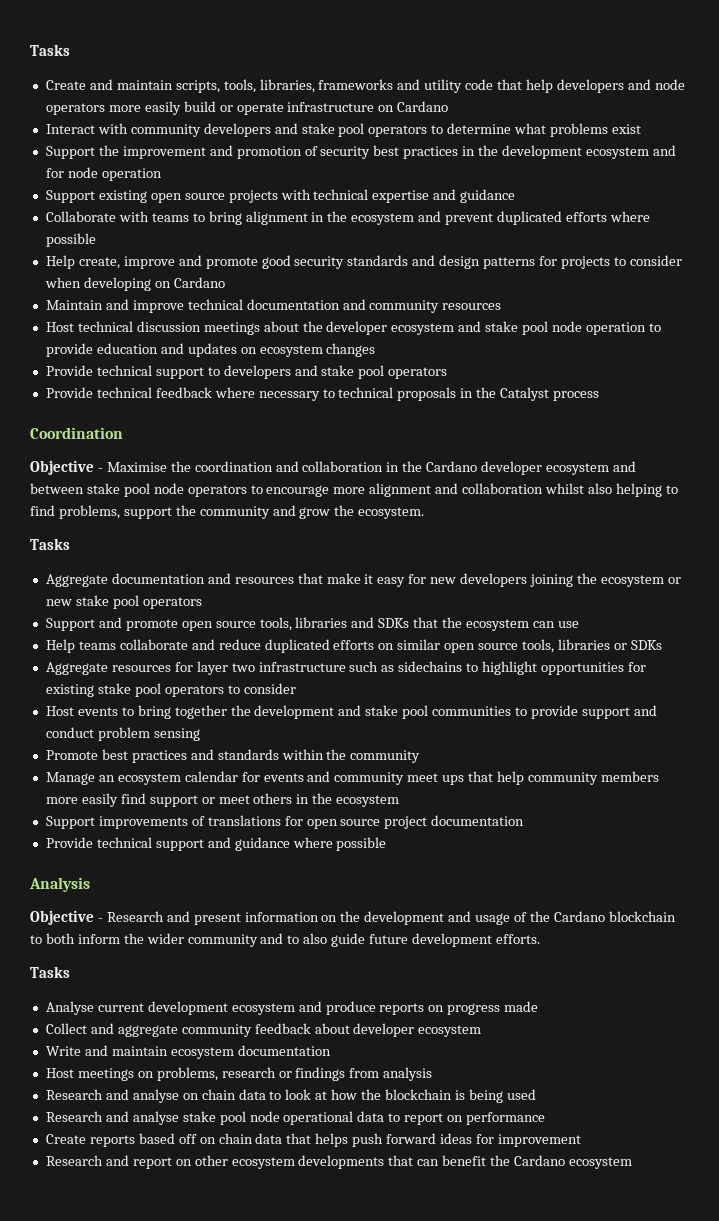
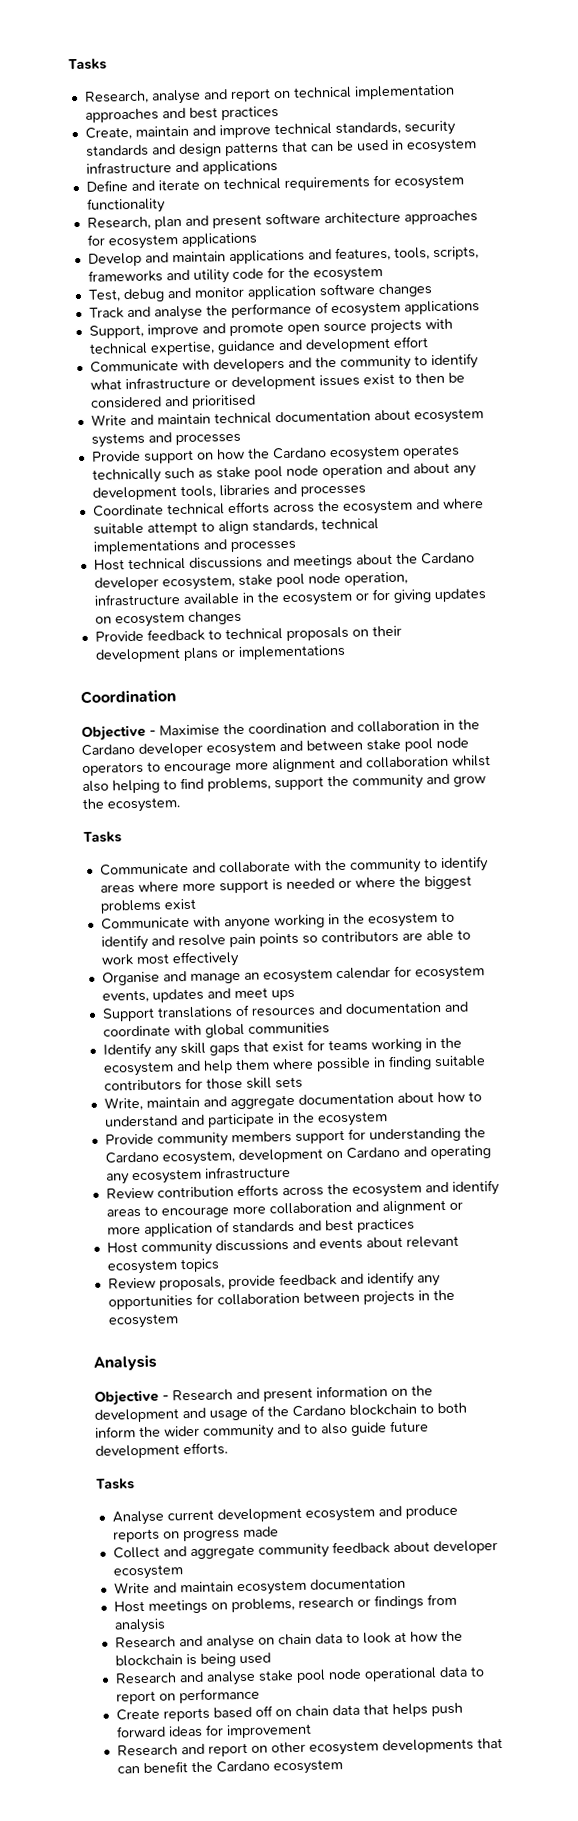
[30,44,70,56] [45,79,685,93] [45,101,449,115] [45,123,641,137] [45,145,676,159] [45,167,162,181] [45,190,147,203] Tasks // Create and maintain scripts, tools, libraries, frameworks and utility code that help developers and node operators more easily build or operate infrastructure on Cardano // Interact with community developers and stake pool operators to determine what problems exist // Support the improvement and promotion of security best practices in the development ecosystem and for node operation // Support existing -> [68,58,107,71] [83,84,455,105] [84,106,279,123] [84,120,456,140] [85,138,477,158] [85,160,278,175] [85,174,464,192] [86,197,166,214] [86,210,478,230] [86,232,257,250] [87,246,479,267] [87,266,383,284] [87,283,433,303] [88,300,480,321] [88,321,284,339] Tasks // Research, analyse and report on technical implementation approaches and best practices // Create, maintain and improve technical standards, security standards and design patterns that can be used in ecosystem infrastructure and applications // Define and iterate on technical requirements for ecosystem functionality // Research, plan and present software architecture approaches for ecosystem applications // Develop and maintain applications and features, tools, scripts, frameworks and utility code for the ecosystem // Test, debug and monitor application software changes // Track and analyse the performance of ecosystem applications // Support, improve and promote
[372,189,516,203] [45,211,650,225] [45,233,96,247] [45,255,682,269] [44,277,225,291] [45,299,502,313] [45,321,661,335] [45,343,184,357] expertise and guidance // Collaborate with teams to bring alignment in the ecosystem and prevent duplicated efforts where possible // Help create, improve and promote good security standards and design patterns for projects to consider when developing on Cardano // Maintain and improve technical documentation and community resources // Host technical discussion meetings about the developer ecosystem and stake pool node operation to provide education and -> [149,336,429,356] [89,353,479,373] [89,372,465,391] [89,394,256,409] [90,408,484,426] [90,432,241,448] [90,444,460,464] [91,462,477,484] [91,483,366,501] [92,498,484,517] [92,518,379,536] [92,539,296,555] [93,552,475,571] [93,571,408,591] [93,588,432,607] expertise, guidance and development effort // Communicate with developers and the community to identify what infrastructure or development issues exist to then be considered and prioritised // Write and maintain technical documentation about ecosystem systems and processes // Provide support on how the Cardano ecosystem operates technically such as stake pool node operation and about any development tools, libraries and processes // Coordinate technical efforts across the ecosystem and where suitable attempt to align standards, technical implementations and processes // Host technical discussions and meetings about the Cardano developer ecosystem, stake pool node operation, infrastructure available in the ecosystem or for giving
[96,365,448,379] [45,387,600,401] technical support to developers and stake pool operators // Provide technical feedback where necessary to technical proposals in the Catalyst process -> [146,625,402,642] [94,644,346,663] feedback to technical proposals on their development plans or implementations
[45,573,681,587] [45,595,202,609] [45,617,579,631] [45,639,662,653] [45,661,646,675] [45,683,296,697] [45,705,657,719] [45,727,200,741] [45,749,421,763] [45,771,659,785] [45,793,400,807] [45,815,525,829] [45,837,387,851] Aggregate documentation and resources that make it easy for new developers joining the ecosystem or new stake pool operators // Support and promote open source tools, libraries and SDKs that the ecosystem can use // Help teams collaborate and reduce duplicated efforts on similar open source tools, libraries or SDKs // Aggregate resources for layer two infrastructure such as sidechains to highlight opportunities for existing stake pool operators to consider // Host events to bring together the development and stake pool communities to provide support and conduct problem sensing // Promote best practices and standards within the community // Manage an ecosystem calendar for events and community meet ups that help community members more easily find support or meet others in the ecosystem // Support improvements of translations for open source project documentation // Provide technical support and guidance where possible -> [99,856,489,876] [99,875,472,894] [99,898,196,914] [100,911,455,931] [100,929,471,951] [100,950,240,968] [101,965,485,986] [101,987,295,1003] [101,1001,469,1022] [102,1022,330,1038] [102,1037,462,1059] [102,1055,486,1077] [103,1076,303,1092] [103,1091,482,1111] [103,1111,388,1128] [104,1127,486,1148] [104,1145,491,1166] [105,1166,291,1185] [105,1179,500,1199] [105,1199,463,1219] [106,1218,415,1237] [106,1235,459,1256] [106,1258,220,1275] [107,1271,441,1291] [107,1289,455,1310] [107,1313,179,1329] Communicate and collaborate with the community to identify areas where more support is needed or where the biggest problems exist // Communicate with anyone working in the ecosystem to identify and resolve pain points so contributors are able to work most effectively // Organise and manage an ecosystem calendar for ecosystem events, updates and meet ups // Support translations of resources and documentation and coordinate with global communities // Identify any skill gaps that exist for teams working in the ecosystem and help them where possible in finding suitable contributors for those skill sets // Write, maintain and aggregate documentation about how to understand and participate in the ecosystem // Provide community members support for understanding the Cardano ecosystem, development on Cardano and operating any ecosystem infrastructure // Review contribution efforts across the ecosystem and identify areas to encourage more collaboration and alignment or more application of standards and best practices // Host community discussions and events about relevant ecosystem topics // Review proposals, provide feedback and identify any opportunities for collaboration between projects in the ecosystem

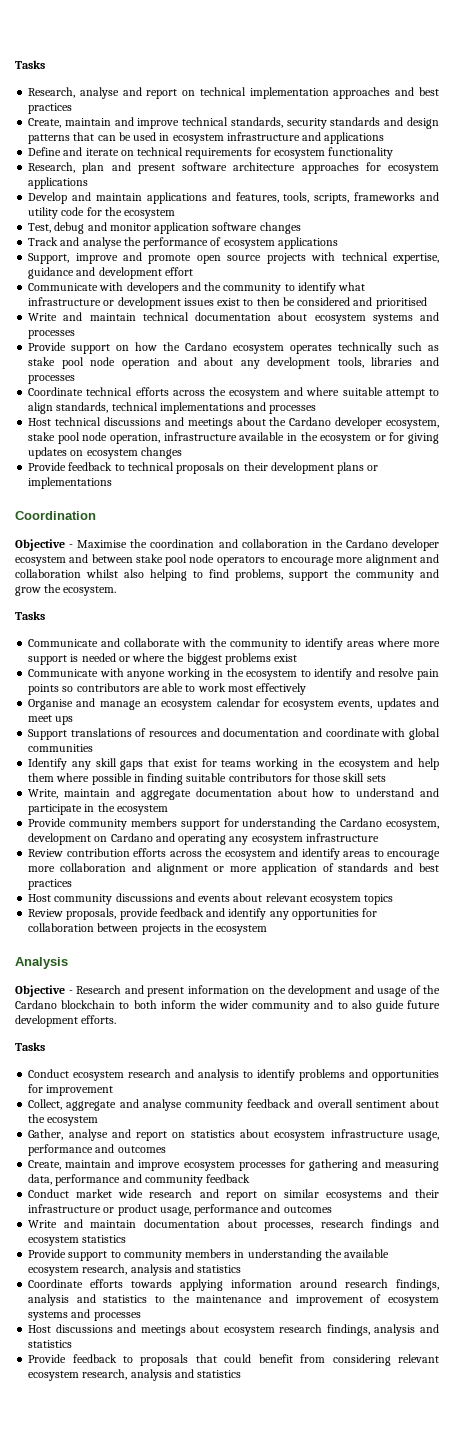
[111,1504,458,1526] [112,1526,279,1543] [112,1540,498,1560] [112,1564,184,1580] [113,1577,406,1596] [113,1593,457,1614] [113,1618,166,1634] [114,1630,463,1650] [114,1652,271,1667] [114,1666,485,1686] [115,1687,260,1705] [115,1702,463,1722] [115,1723,312,1739] [116,1737,503,1757] [116,1759,343,1775] Analyse current development ecosystem and produce reports on progress made // Collect and aggregate community feedback about developer ecosystem // Write and maintain ecosystem documentation // Host meetings on problems, research or findings from analysis // Research and analyse on chain data to look at how the blockchain is being used // Research and analyse stake pool node operational data to report on performance // Create reports based off on chain data that helps push forward ideas for improvement // Research and report on other ecosystem developments that can benefit the Cardano ecosystem -> [28,1069,439,1081] [28,1084,114,1096] [28,1099,439,1111] [28,1114,99,1126] [28,1129,439,1141] [28,1144,166,1156] [28,1159,439,1171] [28,1174,251,1186] [28,1189,439,1201] [28,1204,332,1216] [28,1219,440,1231] [28,1235,127,1246] [28,1249,390,1261] [28,1264,242,1276] [28,1279,440,1291] [28,1294,439,1306] [28,1309,141,1321] [28,1324,440,1336] [28,1340,73,1348] [28,1354,439,1366] [28,1369,242,1381] Conduct ecosystem research and analysis to identify problems and opportunities for improvement // Collect, aggregate and analyse community feedback and overall sentiment about the ecosystem // Gather, analyse and report on statistics about ecosystem infrastructure usage, performance and outcomes // Create, maintain and improve ecosystem processes for gathering and measuring data, performance and community feedback // Conduct market wide research and report on similar ecosystems and their infrastructure or product usage, performance and outcomes // Write and maintain documentation about processes, research findings and ecosystem statistics // Provide support to community members in understanding the available ecosystem research, analysis and statistics // Coordinate efforts towards applying information around research findings, analysis and statistics to the maintenance and improvement of ecosystem systems and processes // Host discussions and meetings about ecosystem research findings, analysis and statistics // Provide feedback to proposals that could benefit from considering relevant ecosystem research, analysis and statistics

